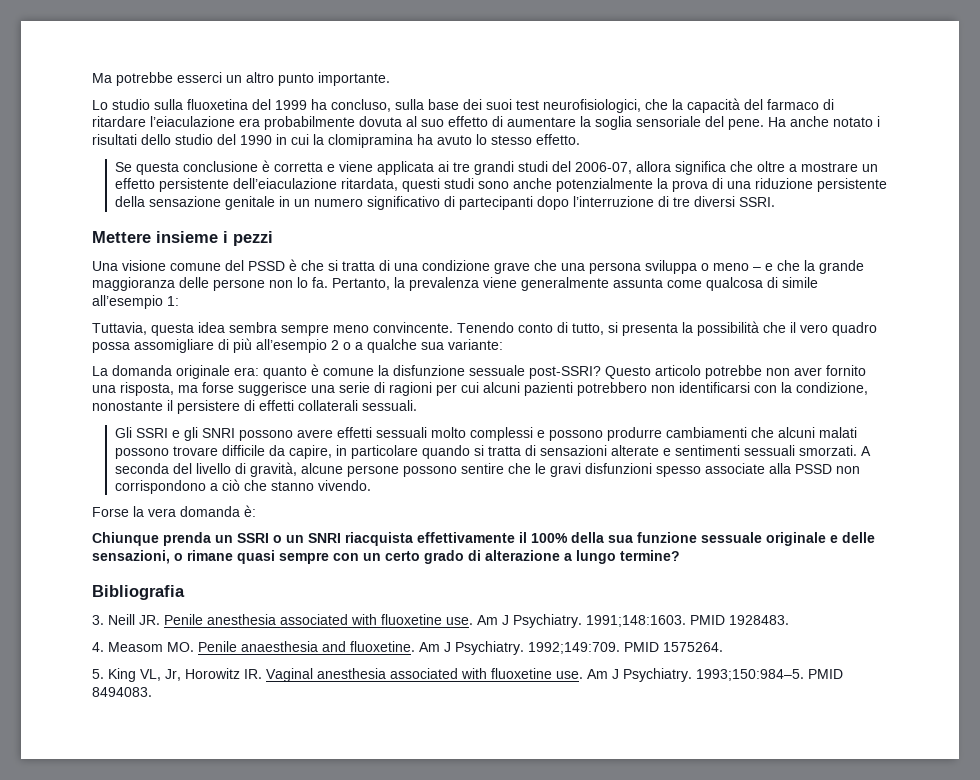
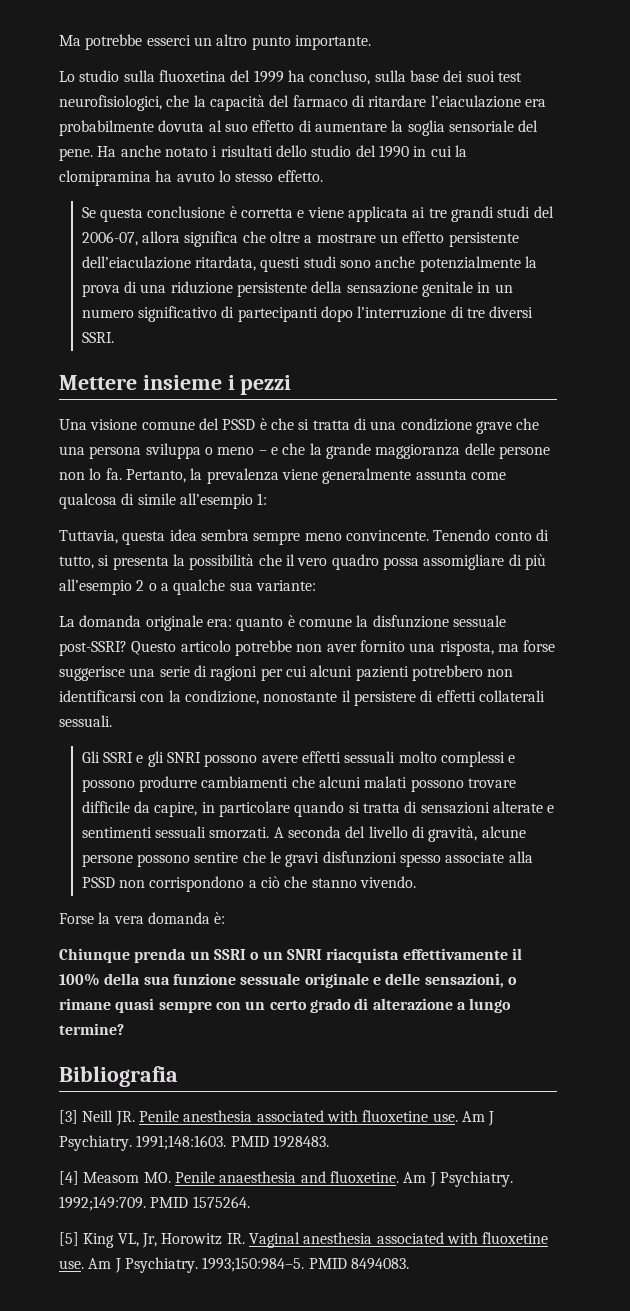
[92,615,104,625] 3. -> [59,1110,78,1124] [3]
[92,642,104,652] 4. -> [59,1171,79,1185] [4]
[92,669,104,679] 5. -> [59,1232,79,1246] [5]

